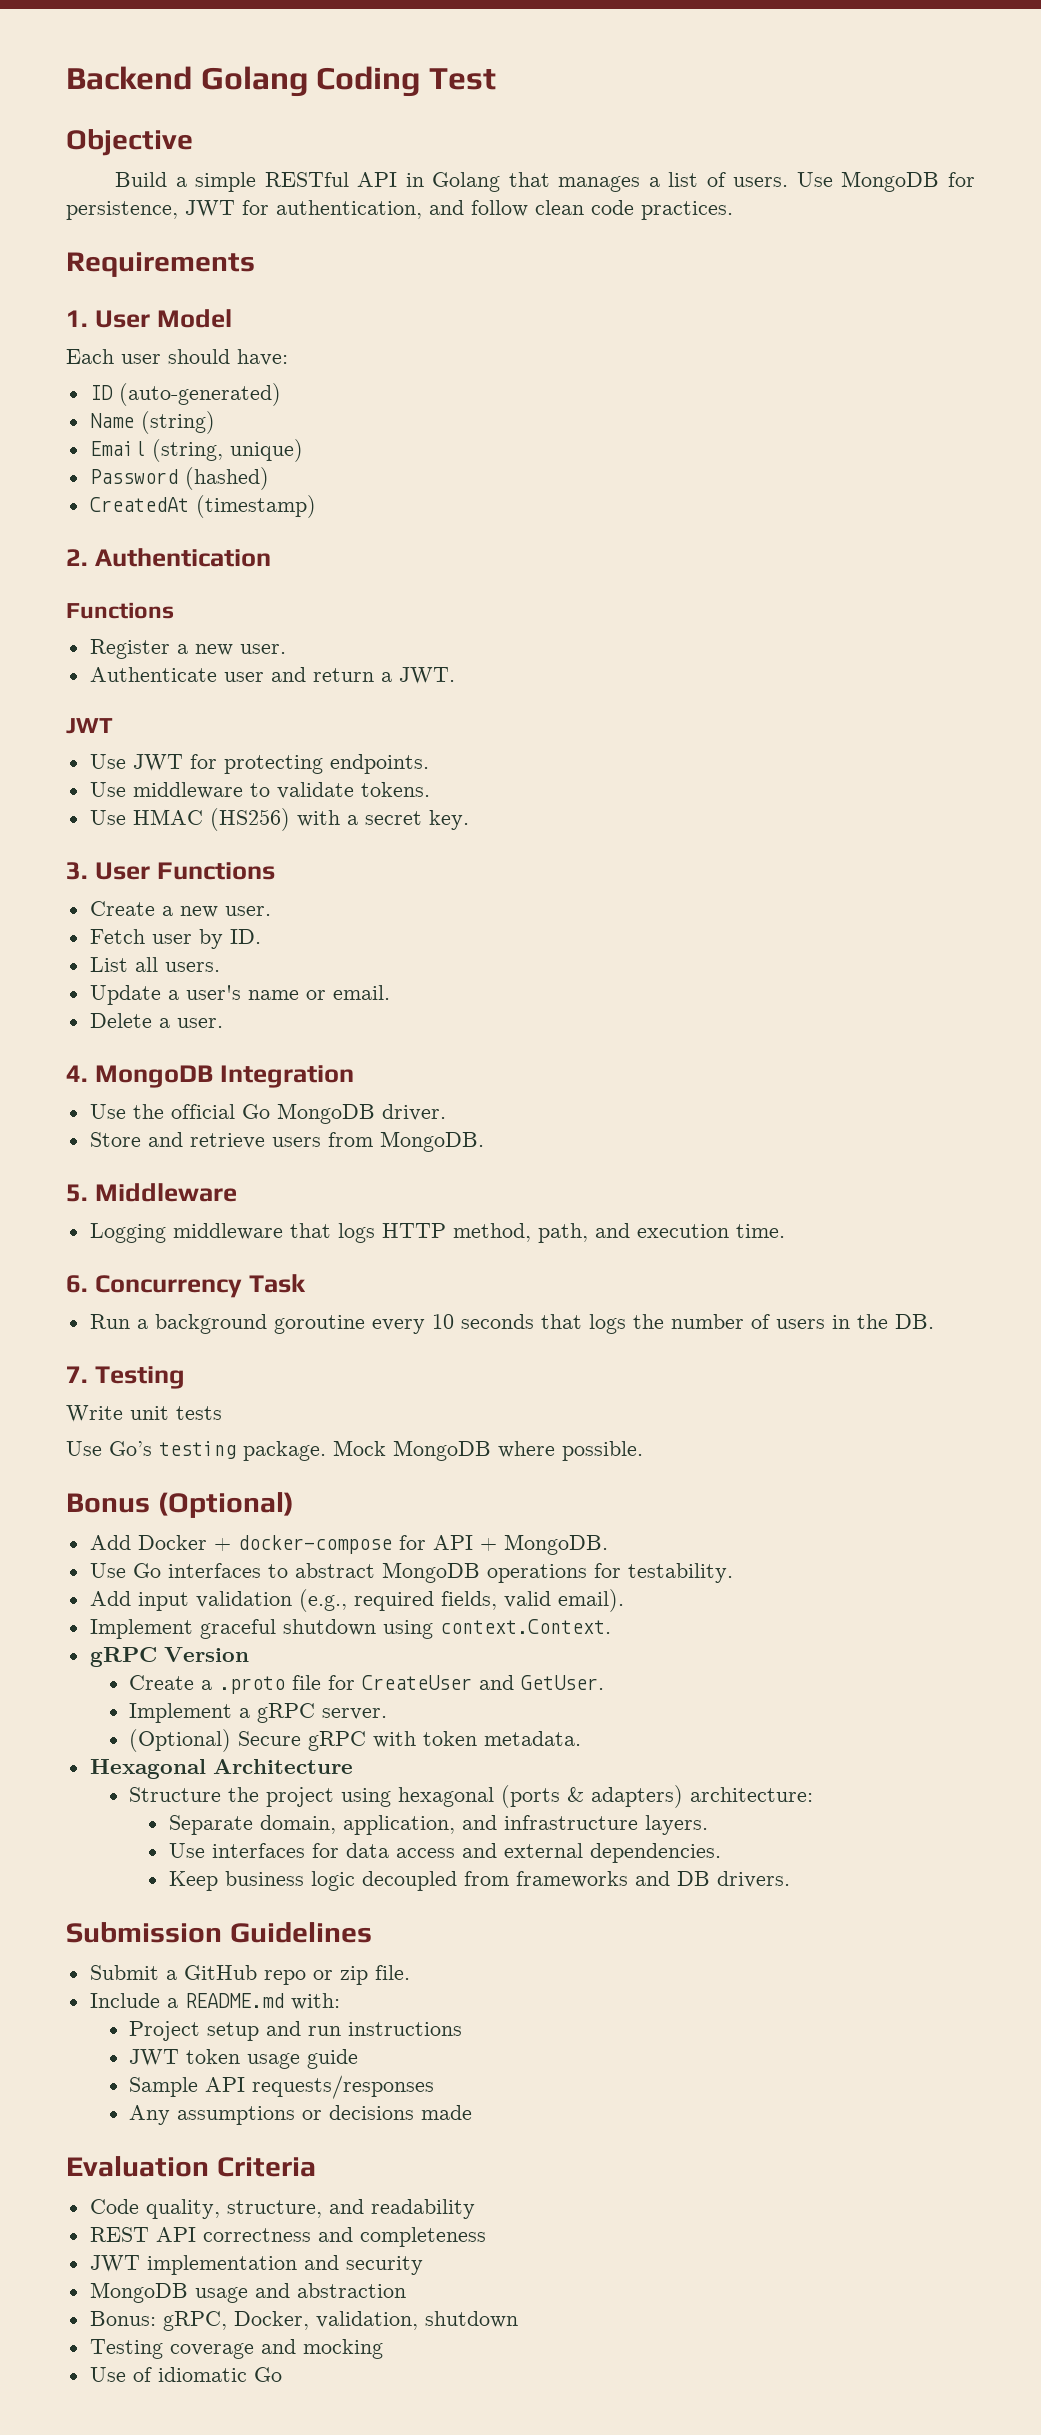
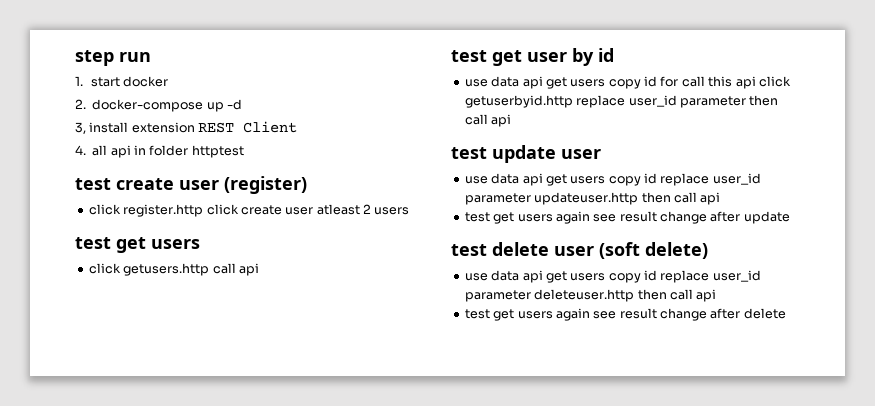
[66,66,496,97] [66,129,193,156] [115,171,975,192] [66,200,733,220] [66,252,255,277] [66,309,232,328] [66,349,288,366] [89,383,281,406] [89,411,215,434] [89,439,303,462] [89,467,269,490] [89,495,316,518] [66,548,271,567] [66,602,174,619] [89,639,286,659] [89,667,455,684] [66,718,113,734] [89,754,429,774] [89,782,430,799] [89,808,469,831] [66,862,275,880] [89,901,271,918] [89,929,261,949] [89,957,220,972] [89,985,390,1005] [89,1013,223,1028] [66,1065,354,1088] [89,1103,446,1124] [89,1131,484,1152] [66,1183,237,1202] [89,1223,785,1243] [66,1274,306,1298] [89,1314,934,1334] [66,1366,185,1389] [66,1405,222,1422] [66,1440,643,1461] [66,1492,294,1518] [89,1534,608,1555] [89,1562,733,1583] [89,1589,624,1612] [89,1619,611,1639] [89,1647,249,1667] [129,1675,605,1694] [129,1703,388,1723] [129,1729,582,1752] [89,1759,353,1779] [129,1785,814,1808] [168,1815,708,1835] [168,1843,721,1863] [168,1871,790,1891] [66,1922,372,1943] [89,1965,410,1985] [89,1993,340,2010] [129,2021,463,2041] [129,2049,359,2069] [129,2075,435,2099] [129,2105,473,2125] [66,2156,316,2177] [89,2199,475,2219] [89,2227,486,2247] [89,2255,423,2275] [89,2282,406,2303] [89,2311,518,2331] [89,2339,383,2359] [89,2367,282,2382] Backend Golang Coding Test // Objective // Build a simple RESTful API in Golang that manages a list of users. Use MongoDB for persistence, JWT for authentication, and follow clean code practices. // Requirements // 1. User Model // Each user should have: // ID (auto-generated) // Name (string) // Email (string, unique) // Password (hashed) // CreatedAt (timestamp) // 2. Authentication // Functions // Register a new user. // Authenticate user and return a JWT. // JWT // Use JWT for protecting endpoints. // Use middleware to validate tokens. // Use HMAC (HS256) with a secret key. // 3. User Functions // Create a new user. // Fetch user by ID. // List all users. // Update a user's name or email. // Delete a user. // 4. MongoDB Integration // Use the official Go MongoDB driver. // Store and retrieve users from MongoDB. // 5. Middleware // Logging middleware that logs HTTP method, path, and execution time. // 6. Concurrency Task // Run a background goroutine every 10 seconds that logs the number of users in the DB. // 7. Testing // Write unit tests // Use Go’s testing package. Mock MongoDB where possible. // Bonus (Optional) // Add Docker + docker-compose for API + MongoDB. // Use Go interfaces to abstract MongoDB operations for testability. // Add input validation (e.g., required fields, valid email). // Implement graceful shutdown using context.Context. // gRPC Version // Create a .proto file for CreateUser and GetUser. // Implement a gRPC server. // (Optional) Secure gRPC with token metadata. // Hexagonal Architecture // Structure the project using hexagonal (ports & adapters) architecture: // Separate domain, application, and infrastructure layers. // Use interfaces for data access and external dependencies. // Keep business logic decoupled from frameworks and DB drivers. // Submission Guidelines // Submit a GitHub repo or zip file. // Include a README.md with: // Project setup and run instructions // JWT token usage guide // Sample API requests/responses // Any assumptions or decisions made // Evaluation Criteria // Code quality, structure, and readability // REST API correctness and completeness // JWT implementation and security // MongoDB usage and abstraction // Bonus: gRPC, Docker, validation, shutdown // Testing coverage and mocking // Use of idiomatic Go -> [75,50,151,66] [75,76,168,87] [75,99,242,112] [75,121,298,134] [75,145,244,158] [75,176,307,194] [88,204,410,217] [75,237,200,253] [88,263,259,276] [451,48,614,66] [464,76,791,89] [464,95,779,108] [464,114,512,127] [451,145,601,163] [464,173,761,186] [464,192,721,205] [464,211,790,224] [451,242,708,259] [464,270,761,283] [464,289,717,302] [464,308,786,321] step run // 1. start docker // 2. docker-compose up -d // 3, install extension REST Client // 4. all api in folder httptest // test create user (register) // click register.http click create user atleast 2 users // test get users // click getusers.http call api // test get user by id // use data api get users copy id for call this api click getuserbyid.http replace user_id parameter then call api // test update user // use data api get users copy id replace user_id parameter updateuser.http then call api // test get users again see result change after update // test delete user (soft delete) // use data api get users copy id replace user_id parameter deleteuser.http then call api // test get users again see result change after delete

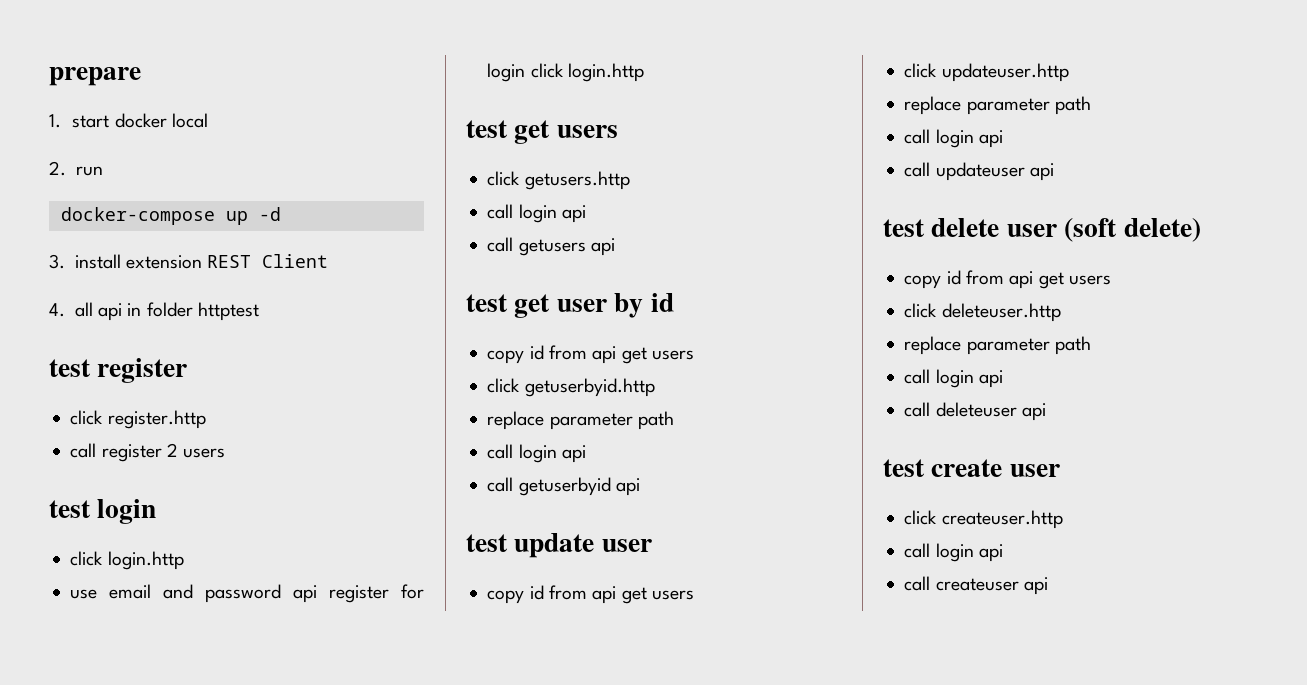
[75,50,151,66] step run -> [49,67,141,86] prepare
(168, 81) none -> [171,113,208,128] local
(86, 104) none -> [75,166,103,176] run //
[75,122,86,134] 3, -> [49,254,65,269] 3.
[116,176,307,194] create user (register) -> [97,358,188,383] register
[206,204,410,215] click create user atleast 2 users -> [70,443,226,462] [49,499,157,524] [70,551,184,570] [70,584,425,603] [487,63,644,82] // call register 2 users // test login // click login.http // use email and password api register for login click login.http
[212,263,236,274] call -> [487,204,586,223] [487,237,586,256] // call login api // call getusers
[464,76,791,89] [464,95,779,108] [464,114,488,125] use data api get users copy id for call this api click getuserbyid.http replace user_id parameter then call -> [487,345,694,364] [487,378,655,397] [487,411,674,430] [487,444,586,463] [487,477,611,496] copy id from api get users // click getuserbyid.http // replace parameter path // call login api // call getuserbyid
[464,173,761,186] [464,192,721,205] [464,211,790,224] use data api get users copy id replace user_id parameter updateuser.http then call api // test get users again see result change after update -> [487,585,694,604] [904,63,1069,82] [904,96,1091,115] [904,129,1003,148] [904,162,1054,181] copy id from api get users // click updateuser.http // replace parameter path // call login api // call updateuser api
[464,270,761,283] [464,289,717,302] [464,308,786,321] use data api get users copy id replace user_id parameter deleteuser.http then call api // test get users again see result change after delete -> [904,270,1111,289] [904,303,1061,322] [904,336,1091,355] [904,369,1003,388] [904,402,1046,421] [883,459,1060,477] [904,510,1063,529] [904,543,1003,562] [904,576,1048,595] copy id from api get users // click deleteuser.http // replace parameter path // call login api // call deleteuser api // test create user // click createuser.http // call login api // call createuser api

